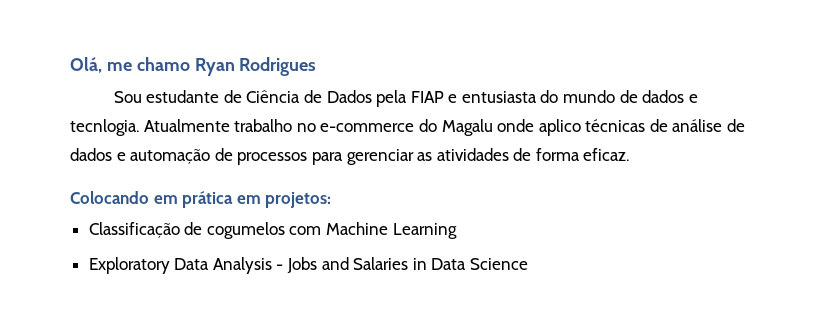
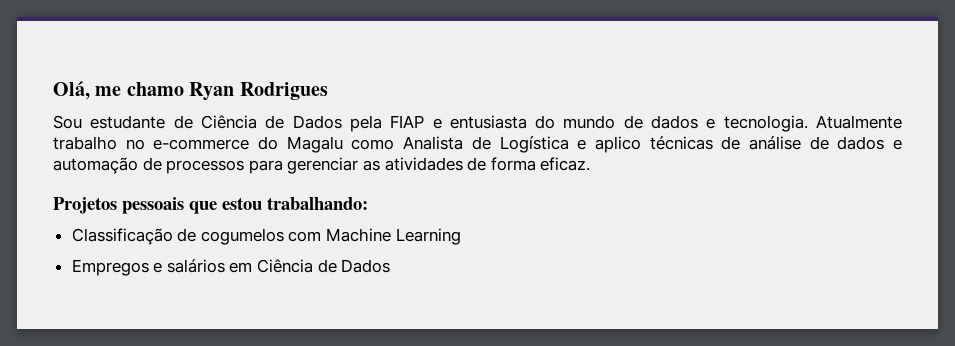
[70,119,139,136] tecnlogia. -> [723,115,808,132] tecnologia.
[497,119,535,132] onde -> [351,136,587,153] como Analista de Logística e
[70,191,332,208] Colocando em prática em projetos: -> [53,197,368,214] Projetos pessoais que estou trabalhando:
[88,257,529,274] Exploratory Data Analysis - Jobs and Salaries in Data Science -> [71,259,391,276] Empregos e salários em Ciência de Dados

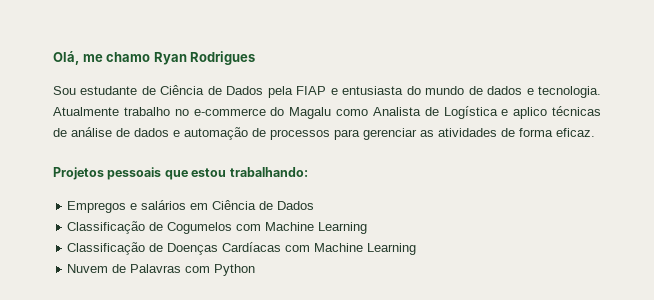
[71,228,461,245] // Classificação de cogumelos com Machine Learning -> (308, 172) none
(391, 266) none -> [67,221,368,234] [67,242,417,255] [67,264,256,276] // Classificação de Cogumelos com Machine Learning // Classificação de Doenças Cardíacas com Machine Learning // Nuvem de Palavras com Python

